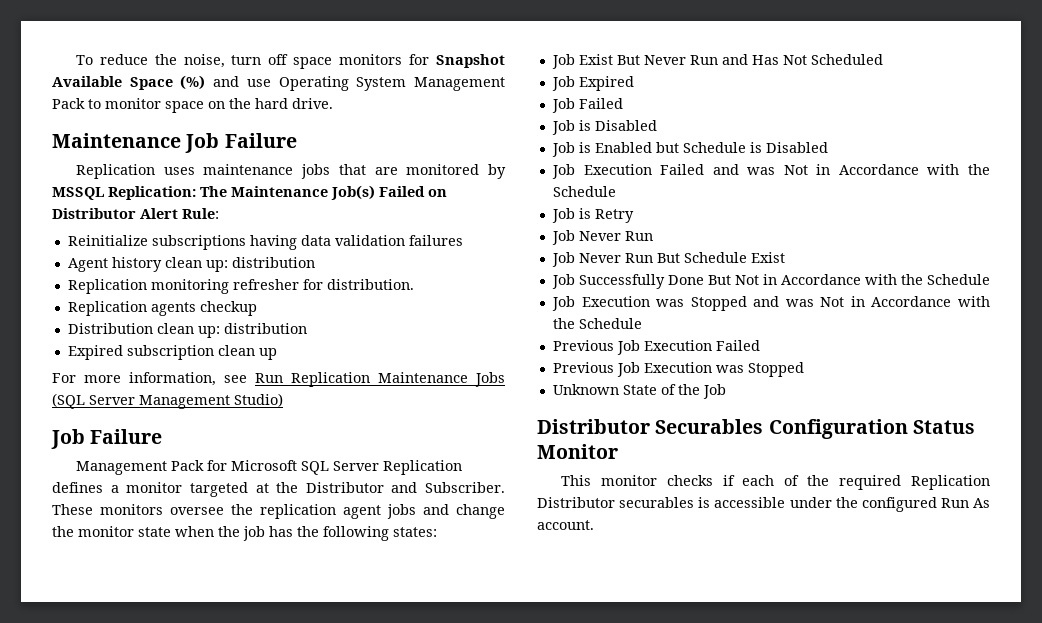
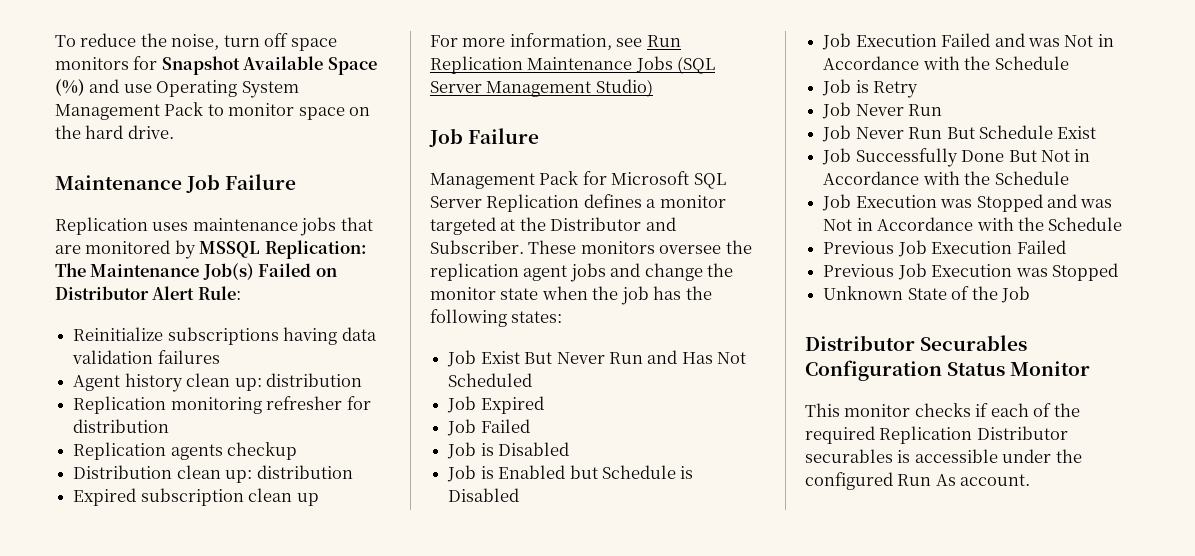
[326,279,414,290] distribution. -> [73,419,170,433] distribution

